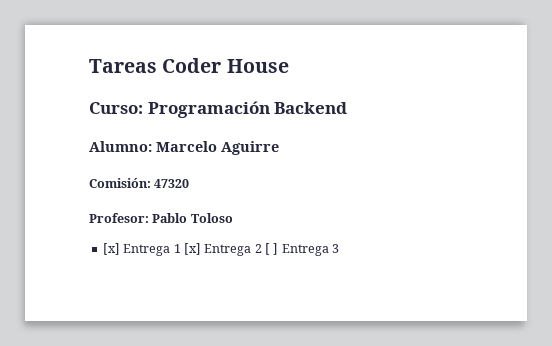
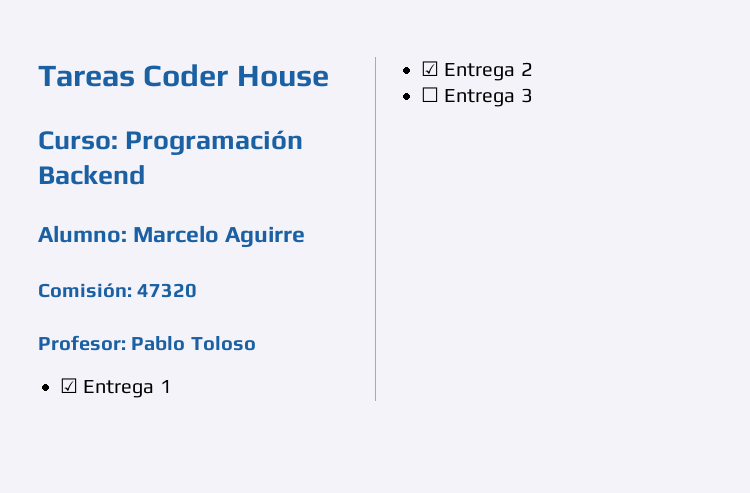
[102,243,120,255] [x] -> [60,378,78,393] ☑
[183,243,201,255] [x] -> [421,61,439,76] // ☑
[265,243,279,255] [ ] -> [421,87,439,102] // ☐

